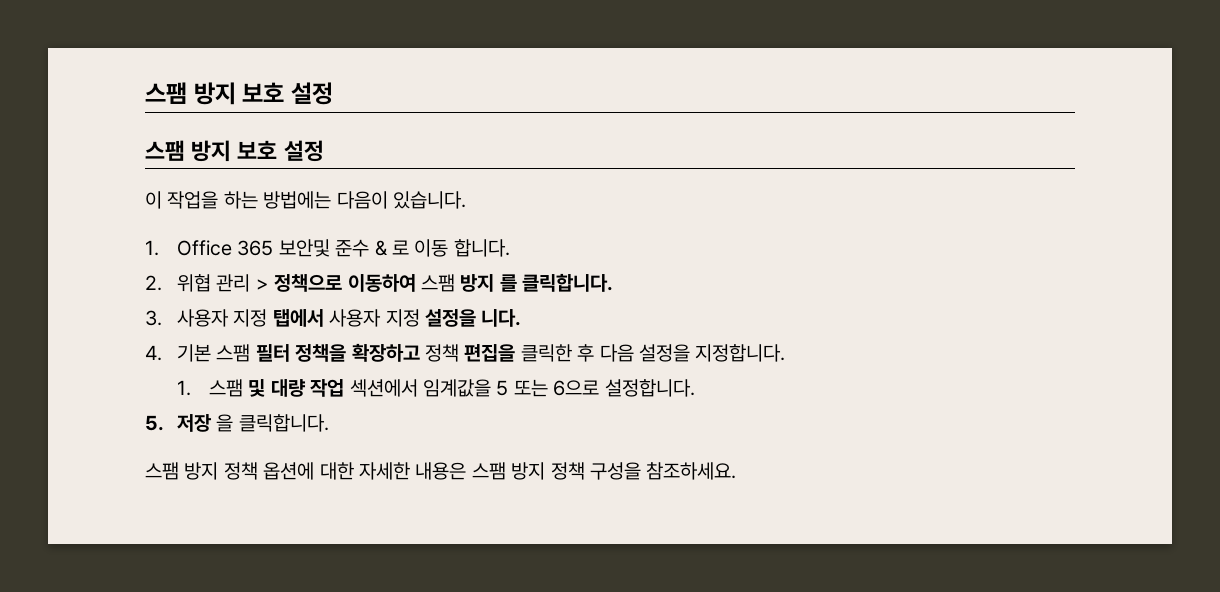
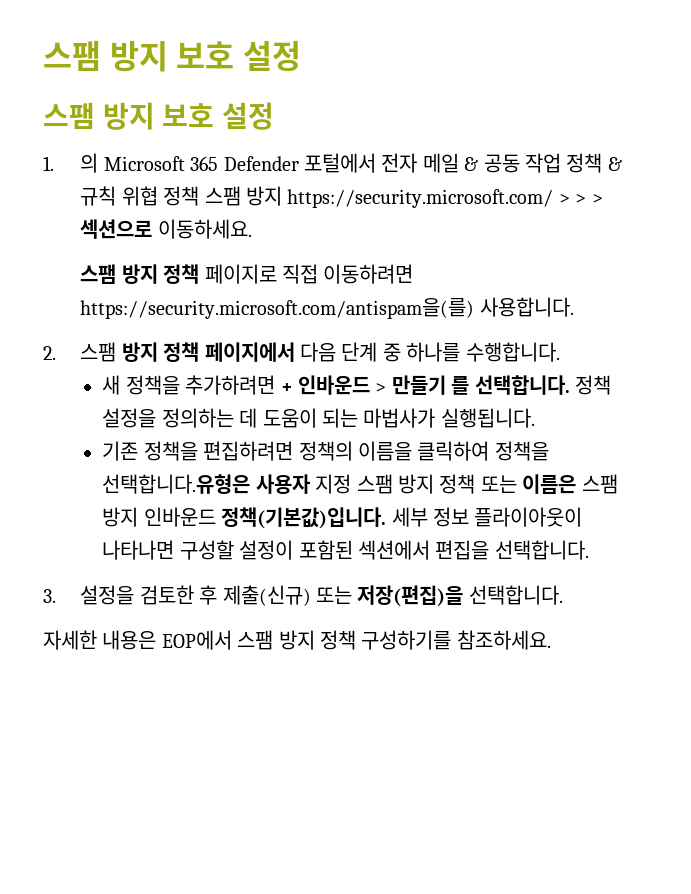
[145,191,466,209] [145,239,510,257] [145,273,614,292] [145,309,522,327] [145,343,786,362] [177,379,695,397] [145,414,329,432] [145,462,641,480] 이 작업을 하는 방법에는 다음이 있습니다. // 1. Office 365 보안및 준수 & 로 이동 합니다. // 2. 위협 관리 > 정책으로 이동하여 스팸 방지 를 클릭합니다. // 3. 사용자 지정 탭에서 사용자 지정 설정을 니다. // 4. 기본 스팸 필터 정책을 확장하고 정책 편집을 클릭한 후 다음 설정을 지정합니다. // 1. 스팸 및 대량 작업 섹션에서 임계값을 5 또는 6으로 설정합니다. // 5. 저장 을 클릭합니다. // 스팸 방지 정책 옵션에 대한 자세한 내용은 스팸 방지 정책 구성을 -> [43,153,622,173] [80,186,603,208] [80,219,252,239] [80,264,414,284] [80,297,574,319] [43,342,560,362] [102,375,612,395] [102,408,535,428] [102,441,549,461] [102,474,618,494] [102,507,583,529] [102,540,589,560] [43,585,563,607] [43,630,452,650] 1. 의 Microsoft 365 Defender 포털에서 전자 메일 & 공동 작업 정책 & 규칙 위협 정책 스팸 방지 https://security.microsoft.com/ > > > 섹션으로 이동하세요. // 스팸 방지 정책 페이지로 직접 이동하려면 https://security.microsoft.com/antispam을(를) 사용합니다. // 2. 스팸 방지 정책 페이지에서 다음 단계 중 하나를 수행합니다. // 새 정책을 추가하려면 + 인바운드 > 만들기 를 선택합니다. 정책 설정을 정의하는 데 도움이 되는 마법사가 실행됩니다. // 기존 정책을 편집하려면 정책의 이름을 클릭하여 정책을 선택합니다.유형은 사용자 지정 스팸 방지 정책 또는 이름은 스팸 방지 인바운드 정책(기본값)입니다. 세부 정보 플라이아웃이 나타나면 구성할 설정이 포함된 섹션에서 편집을 선택합니다. // 3. 설정을 검토한 후 제출(신규) 또는 저장(편집)을 선택합니다. // 자세한 내용은 EOP에서 스팸 방지 정책 구성하기를

